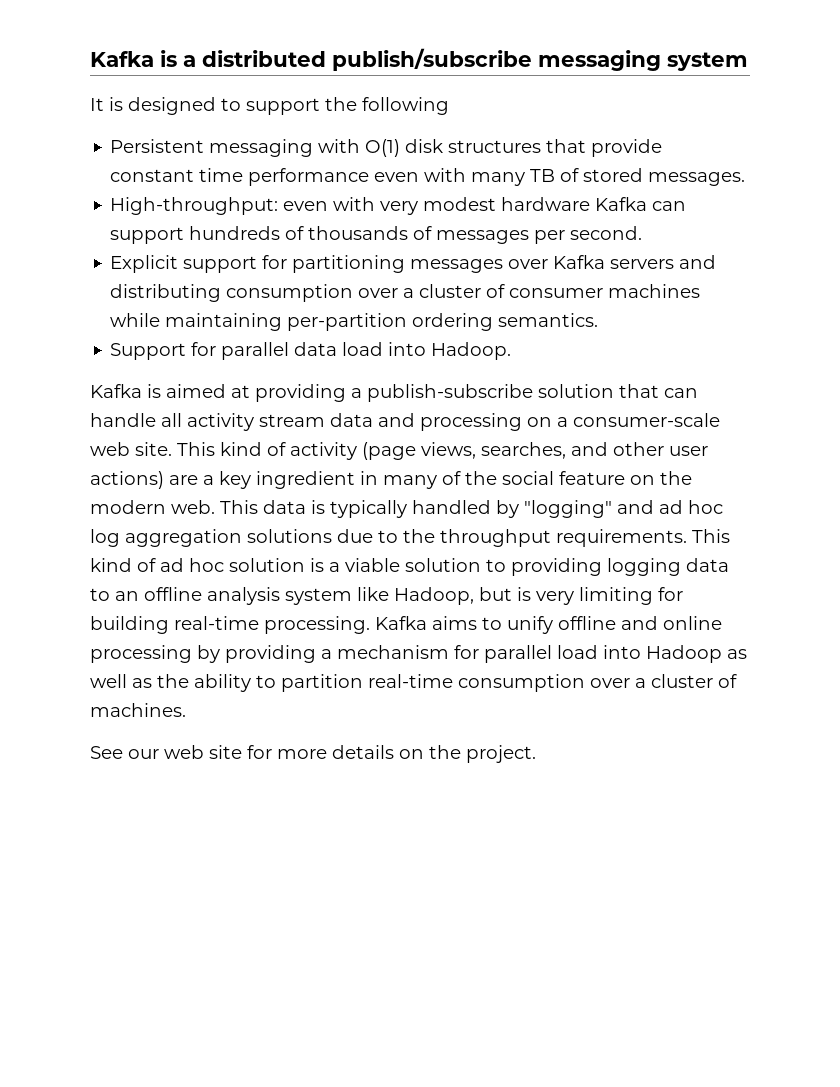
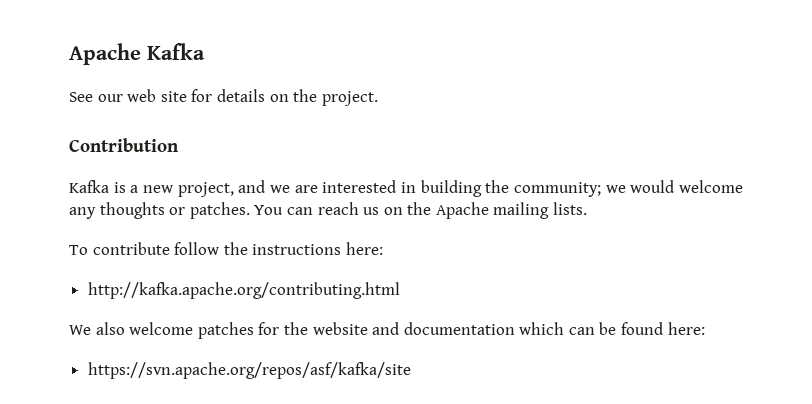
[90,48,748,71] [90,97,449,115] [110,139,663,157] [110,168,746,186] [110,197,687,215] [110,226,643,244] [110,255,717,273] [110,284,701,302] [110,313,599,331] [110,342,512,360] [90,384,698,402] [90,413,720,431] [90,442,708,460] [90,471,692,489] [90,500,723,518] [90,529,730,547] [90,558,729,576] [90,587,683,605] [90,616,722,634] [90,645,747,663] [90,674,737,692] [90,703,186,717] Kafka is a distributed publish/subscribe messaging system // It is designed to support the following // Persistent messaging with O(1) disk structures that provide constant time performance even with many TB of stored messages. // High-throughput: even with very modest hardware Kafka can support hundreds of thousands of messages per second. // Explicit support for partitioning messages over Kafka servers and distributing consumption over a cluster of consumer machines while maintaining per-partition ordering semantics. // Support for parallel data load into Hadoop. // Kafka is aimed at providing a publish-subscribe solution that can handle all activity stream data and processing on a consumer-scale web site. This kind of activity (page views, searches, and other user actions) are a key ingredient in many of the social feature on the modern web. This data is typically handled by "logging" and ad hoc log aggregation solutions due to the throughput requirements. This kind of ad hoc solution is a viable solution to providing logging data to an offline analysis system like Hadoop, but is very limiting for building real-time processing. Kafka aims to unify offline and online processing by providing a mechanism for parallel load into Hadoop as well as the ability to partition real-time consumption over a cluster of machines. -> [69,43,205,65] Apache Kafka
[277,749,327,759] more -> (213, 95) none
(536, 754) none -> [69,138,179,152] [69,180,743,197] [69,202,588,219] [69,242,383,255] [87,282,400,299] [69,322,705,339] [87,362,411,379] // Contribution // Kafka is a new project, and we are interested in building the community; we would welcome any thoughts or patches. You can reach us on the Apache mailing lists. // To contribute follow the instructions here: // http://kafka.apache.org/contributing.html // We also welcome patches for the website and documentation which can be found here: // https://svn.apache.org/repos/asf/kafka/site

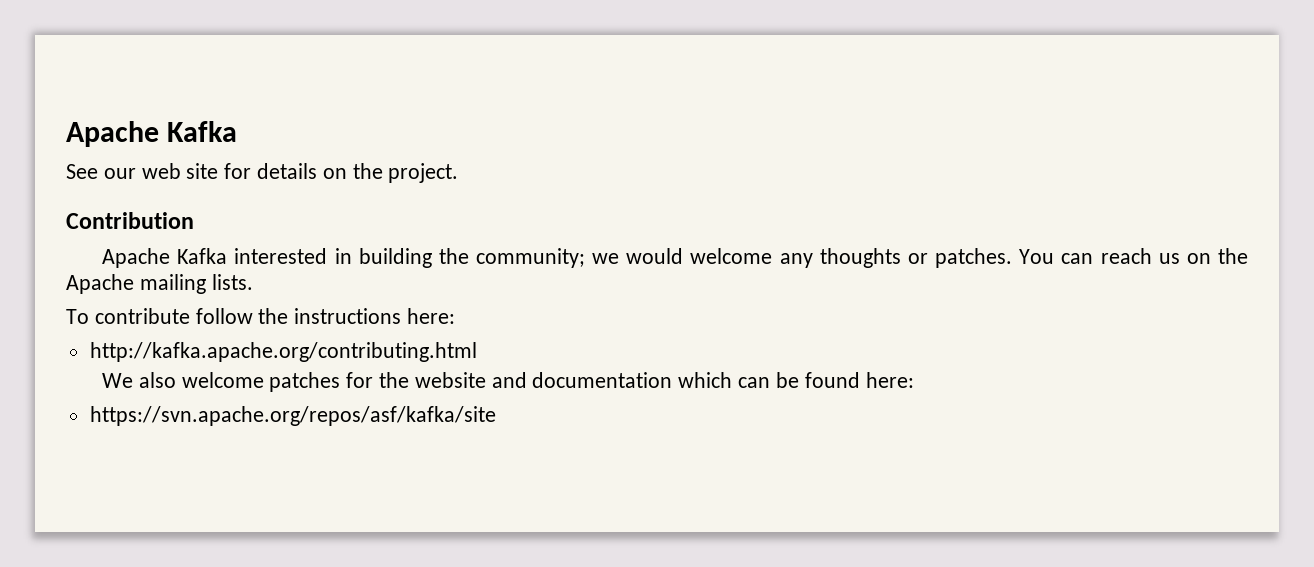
[69,180,318,197] Kafka is a new project, and we are -> [102,248,228,268] Apache Kafka

